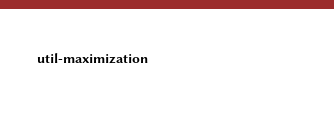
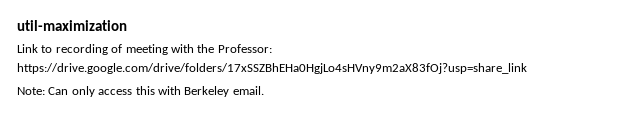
(148, 58) none -> [17,44,272,55] [17,63,527,74] [17,86,264,97] // Link to recording of meeting with the Professor: https://drive.google.com/drive/folders/17xSSZBhEHa0HgjLo4sHVny9m2aX83fOj?usp=share_link // Note: Can only access this with Berkeley email.

